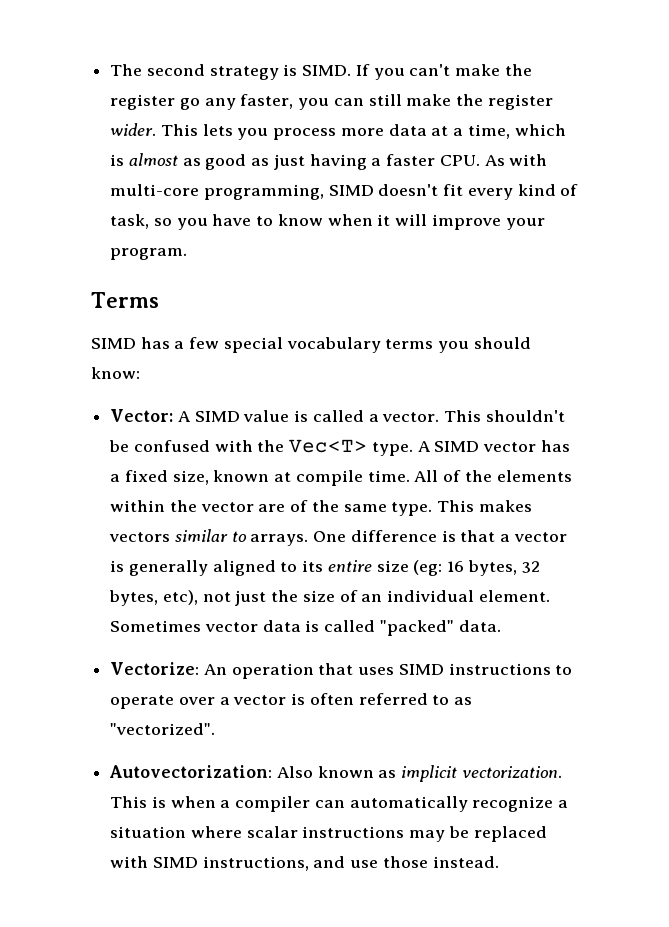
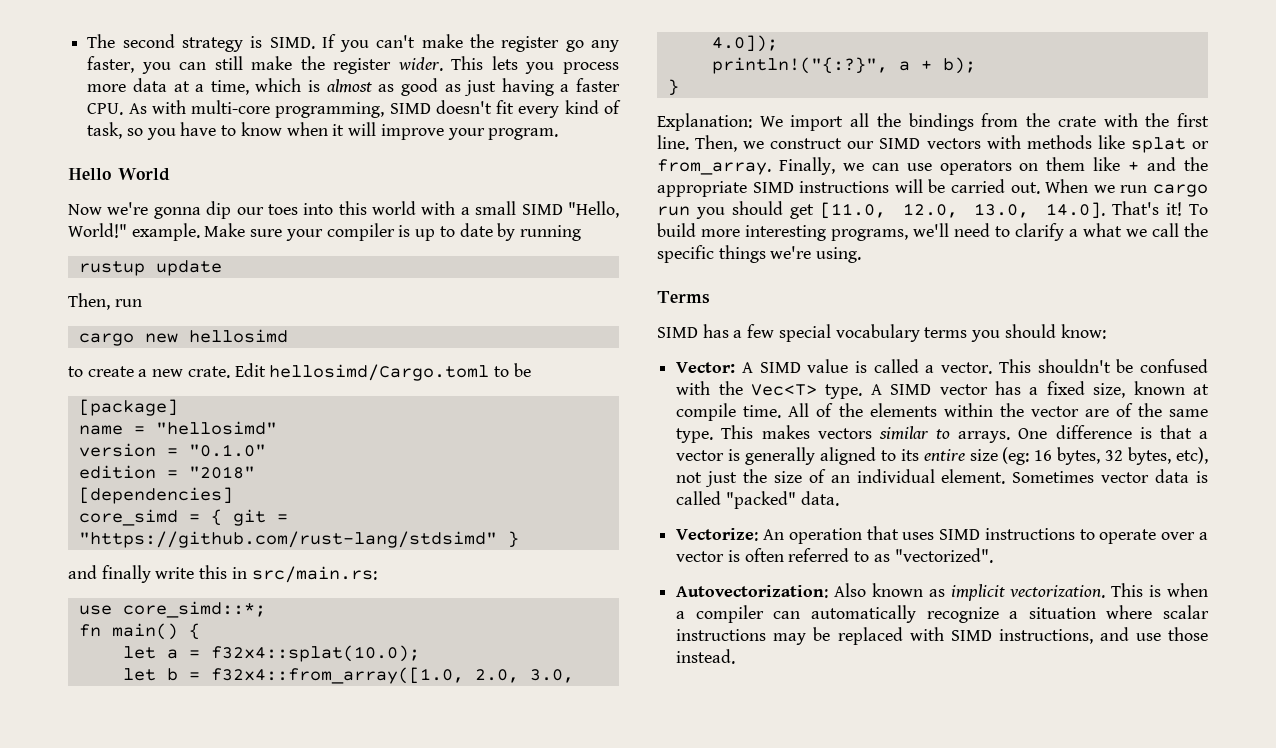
(188, 254) none -> [68,168,170,181] [68,201,619,219] [68,223,581,241] [78,260,222,276] [68,293,142,310] [78,329,288,346] [68,363,531,381] [78,399,178,416] [78,421,277,435] [78,443,266,457] [78,465,255,479] [78,487,233,504] [78,509,288,526] [78,531,519,548] [68,565,377,583] [78,601,266,618] [78,623,200,640] [122,645,420,662] [122,667,574,684] [711,35,778,52] [711,57,976,74] [667,79,679,96] [657,113,1209,131] [657,135,1209,153] [657,157,1208,175] [657,179,1208,197] [657,201,1208,219] [657,223,1208,241] [657,245,862,263] // Hello World // Now we're gonna dip our toes into this world with a small SIMD "Hello, World!" example. Make sure your compiler is up to date by running // rustup update // Then, run // cargo new hellosimd // to create a new crate. Edit hellosimd/Cargo.toml to be // [package] // name = "hellosimd" // version = "0.1.0" // edition = "2018" // [dependencies] // core_simd = { git = "https://github.com/rust-lang/stdsimd" } // and finally write this in src/main.rs: // use core_simd::*; // fn main() { // let a = f32x4::splat(10.0); // let b = f32x4::from_array([1.0, 2.0, 3.0, 4.0]); // println!("{:?}", a + b); // } // Explanation: We import all the bindings from the crate with the first line. Then, we construct our SIMD vectors with methods like splat or from_array. Finally, we can use operators on them like + and the appropriate SIMD instructions will be carried out. When we run cargo run you should get [11.0, 12.0, 13.0, 14.0]. That's it! To build more interesting programs, we'll need to clarify a what we call the specific things we're using.

